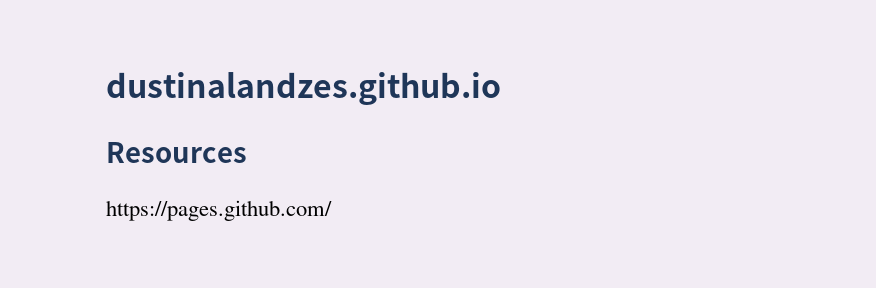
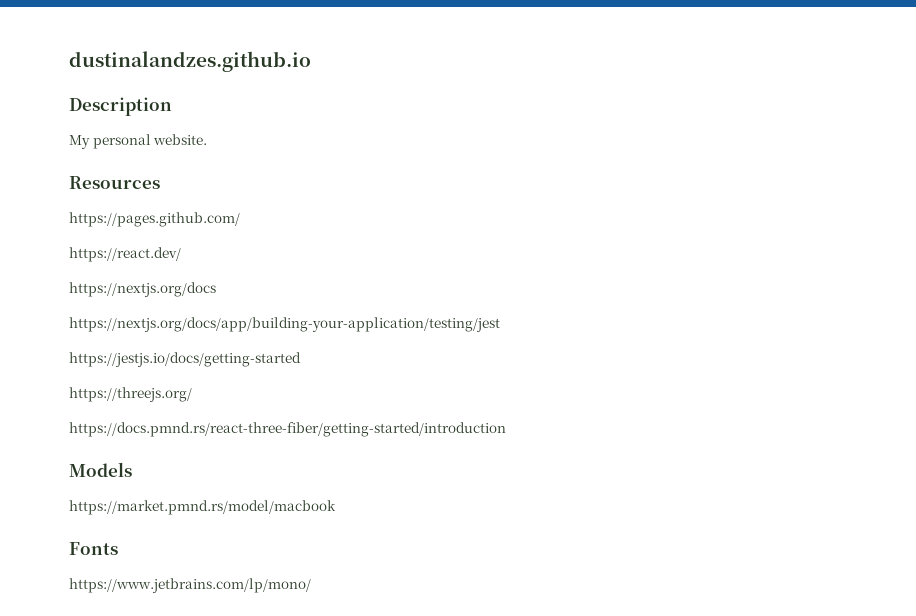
[106,142,247,163] [106,200,332,221] Resources // https://pages.github.com/ -> [69,97,172,116] [69,134,208,149] [69,176,160,189] [69,212,240,227] [69,247,181,262] [69,282,216,297] [69,317,500,332] [69,352,301,367] [69,387,192,402] [69,422,506,437] [69,462,132,477] [69,500,336,515] [69,542,118,555] [69,578,311,593] Description // My personal website. // Resources // https://pages.github.com/ // https://react.dev/ // https://nextjs.org/docs // https://nextjs.org/docs/app/building-your-application/testing/jest // https://jestjs.io/docs/getting-started // https://threejs.org/ // https://docs.pmnd.rs/react-three-fiber/getting-started/introduction // Models // https://market.pmnd.rs/model/macbook // Fonts // https://www.jetbrains.com/lp/mono/

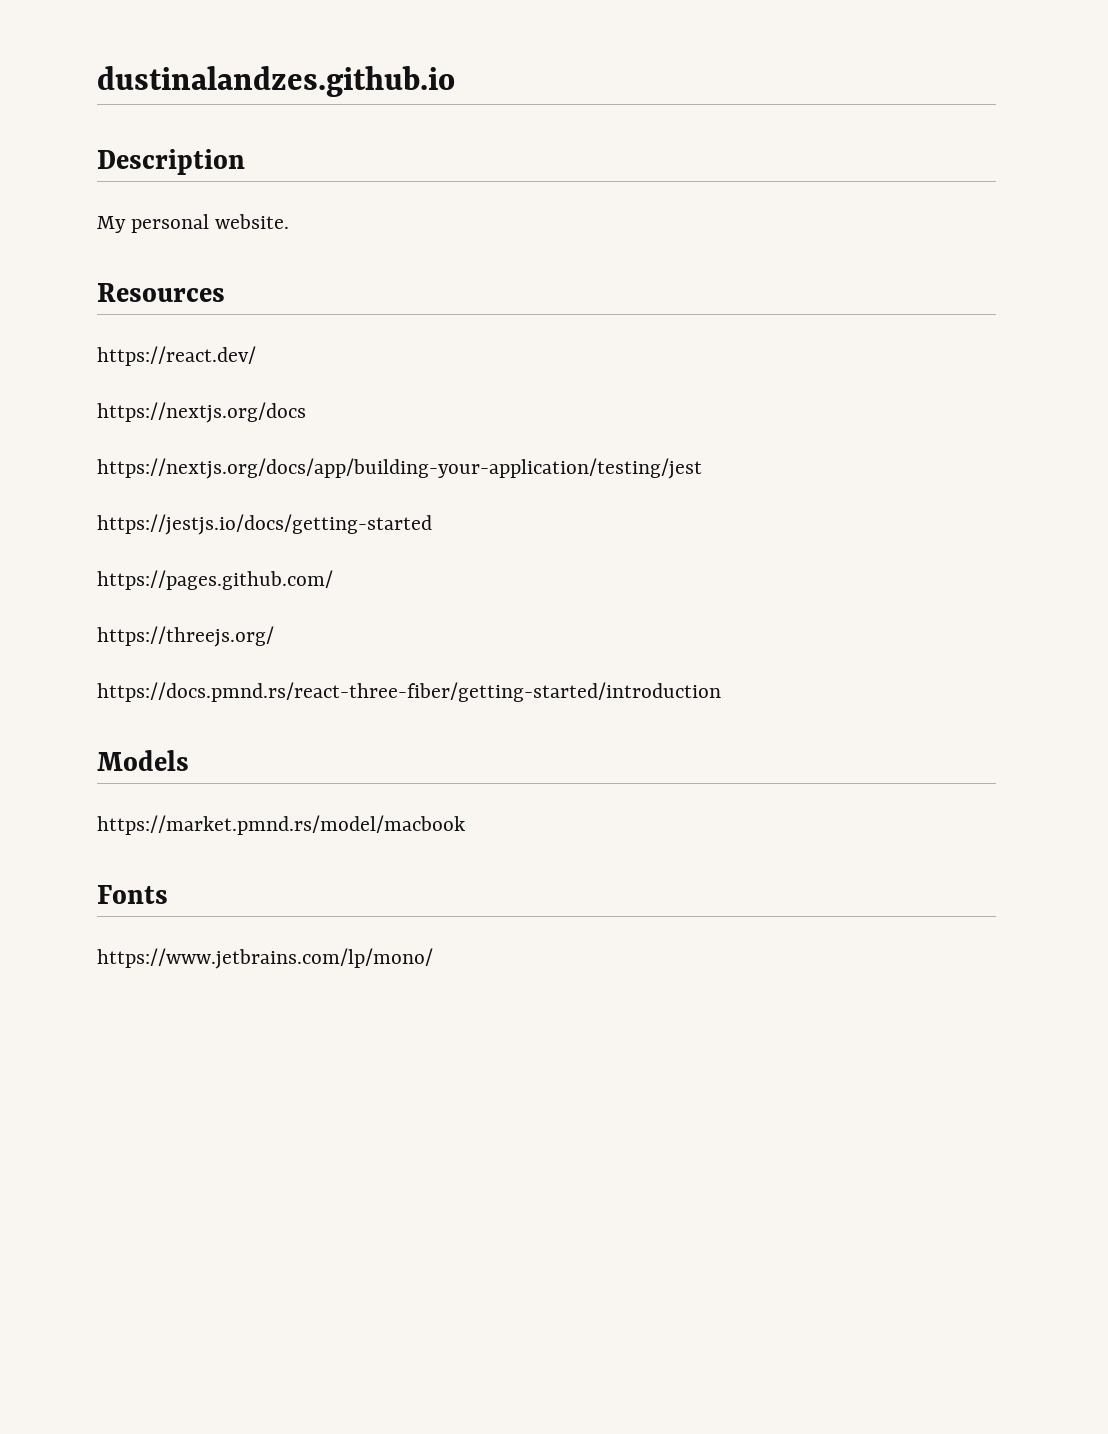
[69,212,240,227] // https://pages.github.com/ -> (225, 292) none
(301, 359) none -> [97,570,333,590] // https://pages.github.com/

